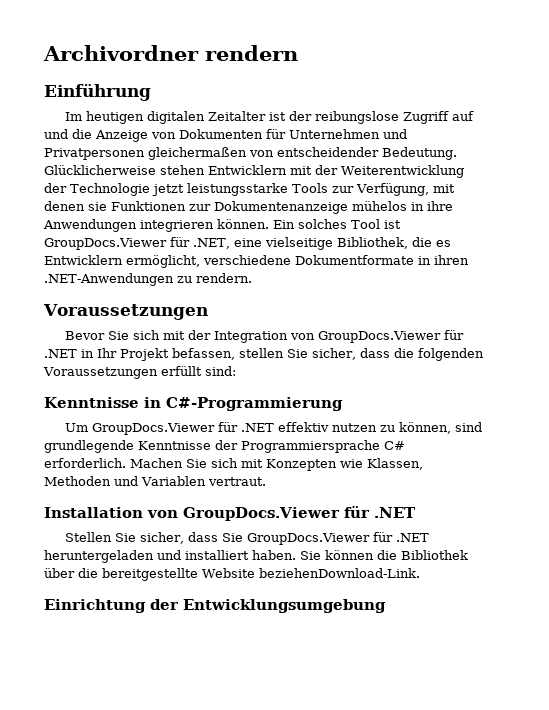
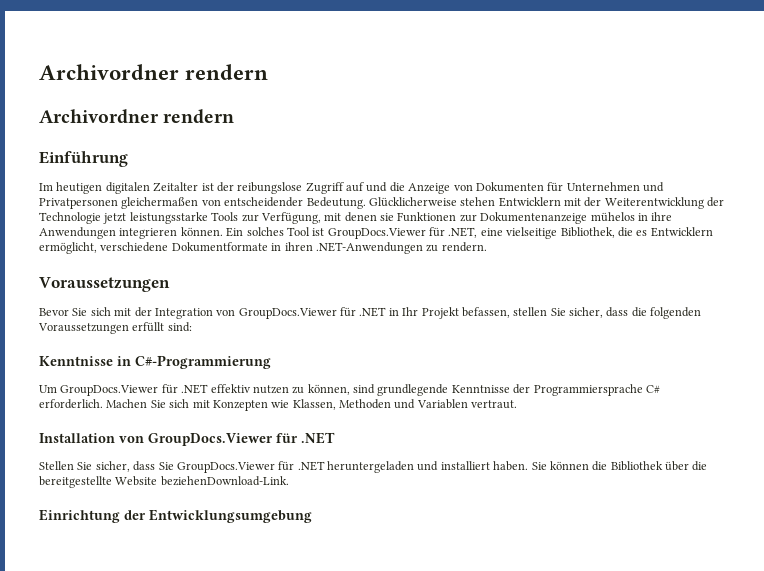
[43,45,298,61] Archivordner rendern -> [39,64,269,80] [39,109,235,124] Archivordner rendern // Archivordner rendern

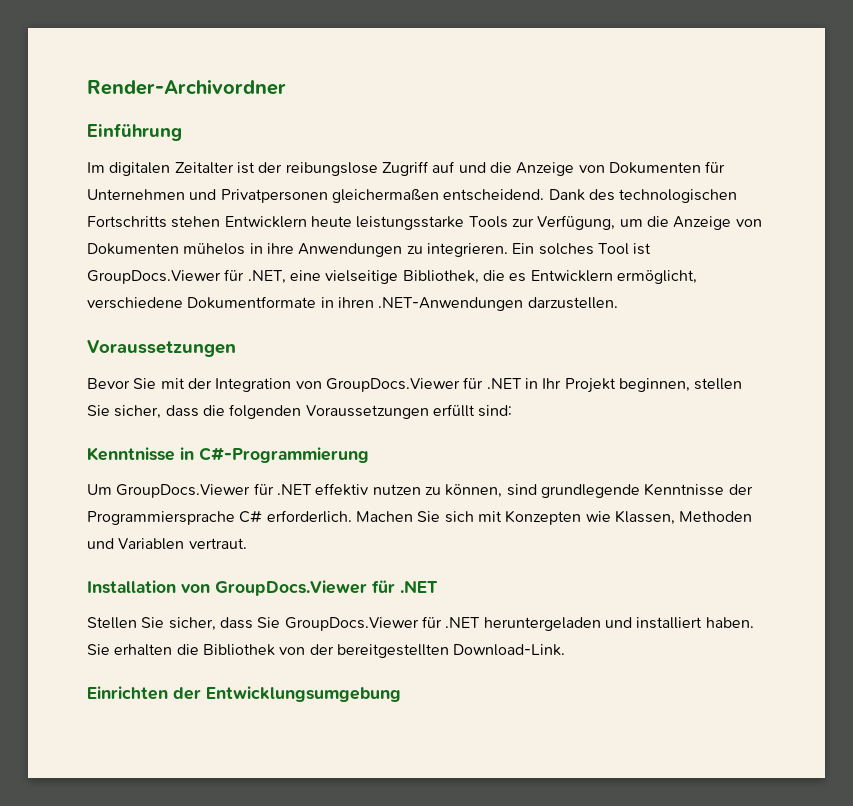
[39,64,269,80] [39,109,235,124] Archivordner rendern // Archivordner rendern -> [87,79,286,95] Render-Archivordner
[56,182,103,194] heutigen -> (105, 167) none
[201,197,725,209] [39,212,588,224] von entscheidender Bedeutung. Glücklicherweise stehen Entwicklern mit der Weiterentwicklung der Technologie jetzt leistungsstarke Tools zur Verfügung, mit denen sie Funktionen zur Dokumentenanzeige -> [443,189,738,203] [87,215,762,230] [87,243,179,255] entscheidend. Dank des technologischen Fortschritts stehen Entwicklern heute leistungsstarke Tools zur Verfügung, um die Anzeige von Dokumenten
[119,227,223,239] integrieren können. -> [406,243,508,257] zu integrieren.
[426,242,487,252] zu rendern. -> [527,297,618,309] darzustellen.
[90,307,111,316] sich -> (157, 383) none
[461,307,510,318] befassen, -> [618,378,690,392] beginnen,
[549,461,589,470] können -> [114,644,173,656] erhalten
[665,461,708,471] [39,476,289,488] [39,509,120,523] über die bereitgestellte Website beziehenDownload-Link. // Einrichtung -> [279,644,566,658] [87,686,168,700] von der bereitgestellten Download-Link. // Einrichten

